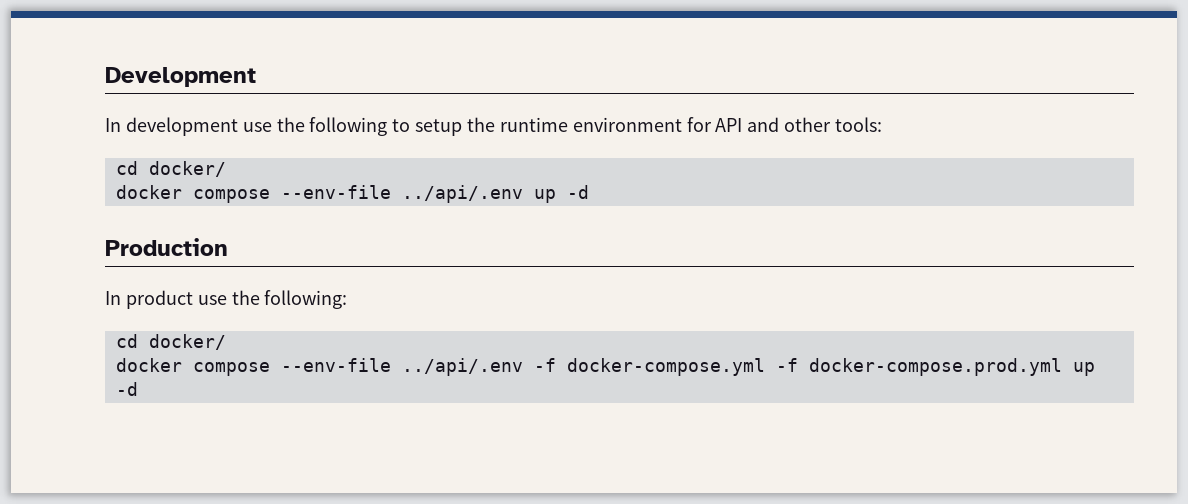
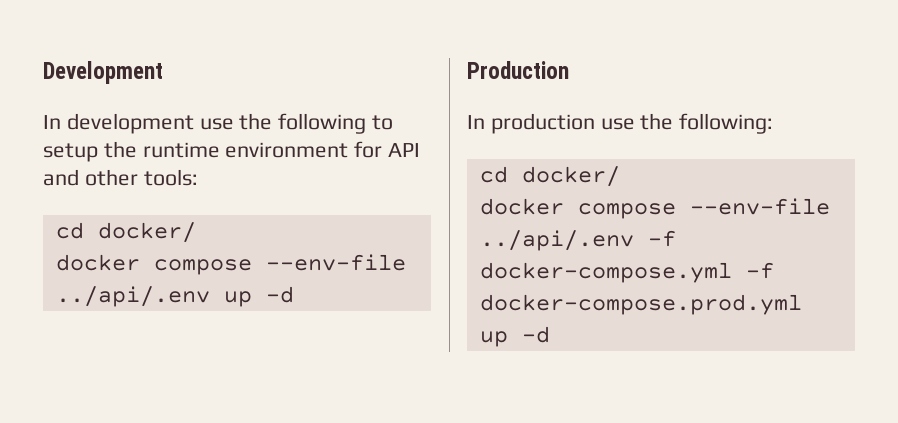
[125,290,193,309] product -> [490,113,595,134] production

